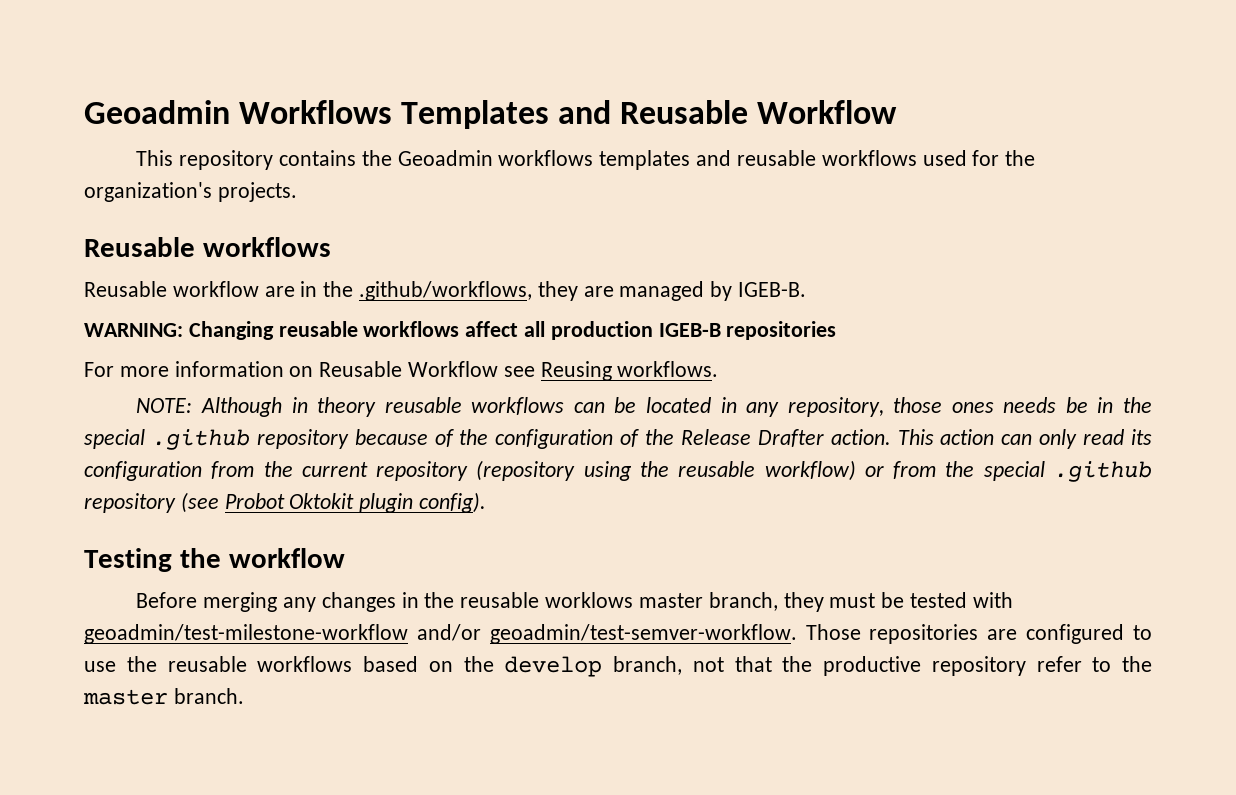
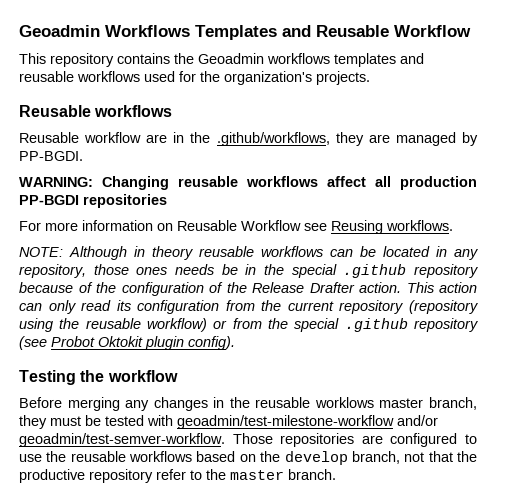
[738,282,807,297] IGEB-B. -> [19,151,83,161] PP-BGDI.
[658,323,721,337] IGEB-B -> [19,195,79,205] PP-BGDI

